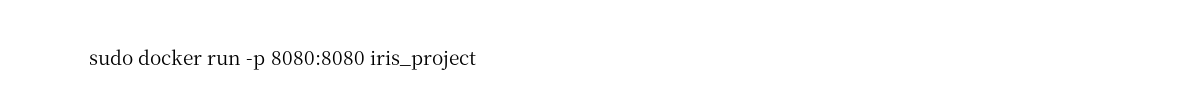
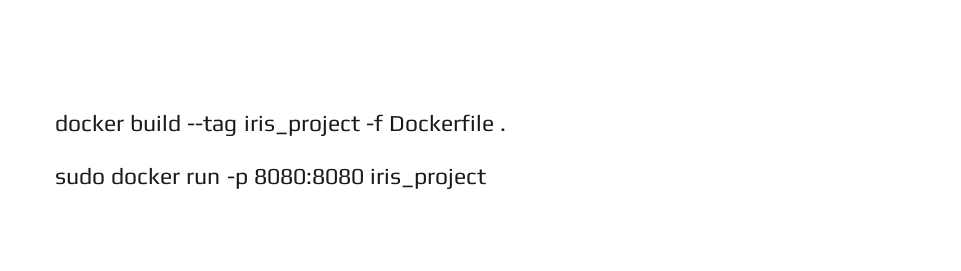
(89, 57) none -> [55,114,507,137] docker build --tag iris_project -f Dockerfile . //

